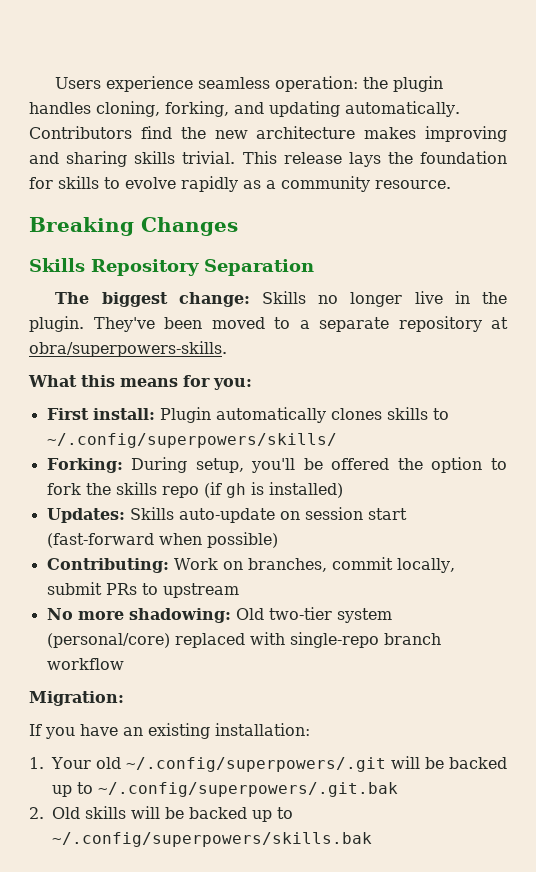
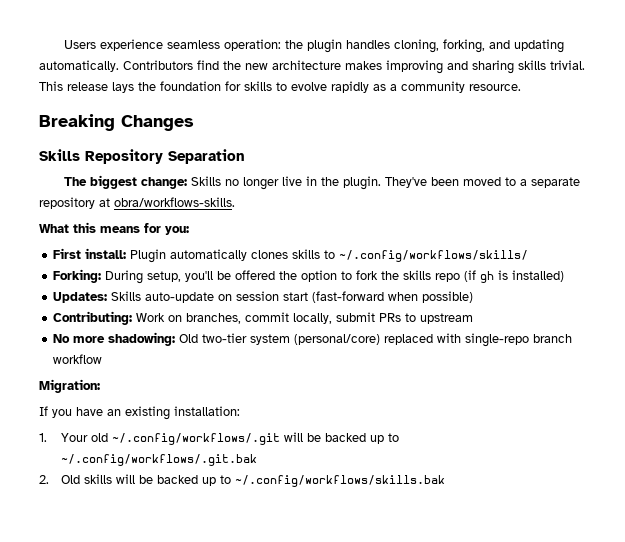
[29,341,227,357] obra/superpowers-skills. -> [114,197,235,207] obra/workflows-skills.
[46,433,337,448] ~/.config/superpowers/skills/ -> [339,250,529,262] ~/.config/workflows/skills/
[125,756,508,772] [52,782,398,797] ~/.config/superpowers/.git will be backed up to ~/.config/superpowers/.git.bak -> [112,432,400,445] [61,454,258,466] ~/.config/workflows/.git will be backed up to ~/.config/workflows/.git.bak
[52,832,372,847] ~/.config/superpowers/skills.bak -> [235,475,446,487] ~/.config/workflows/skills.bak

